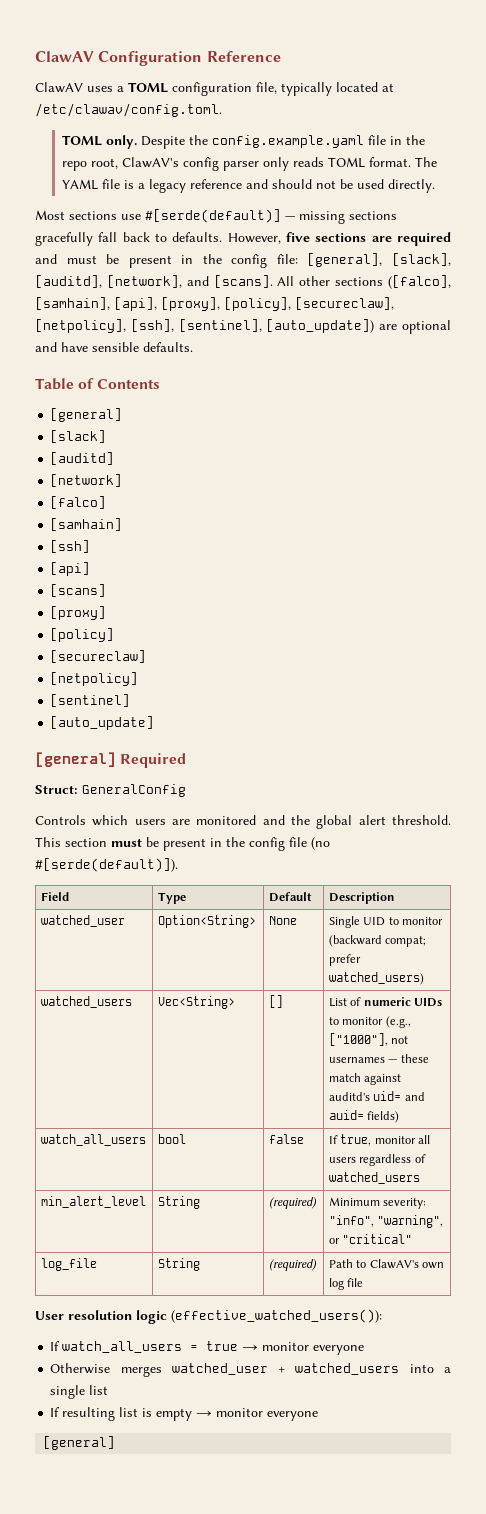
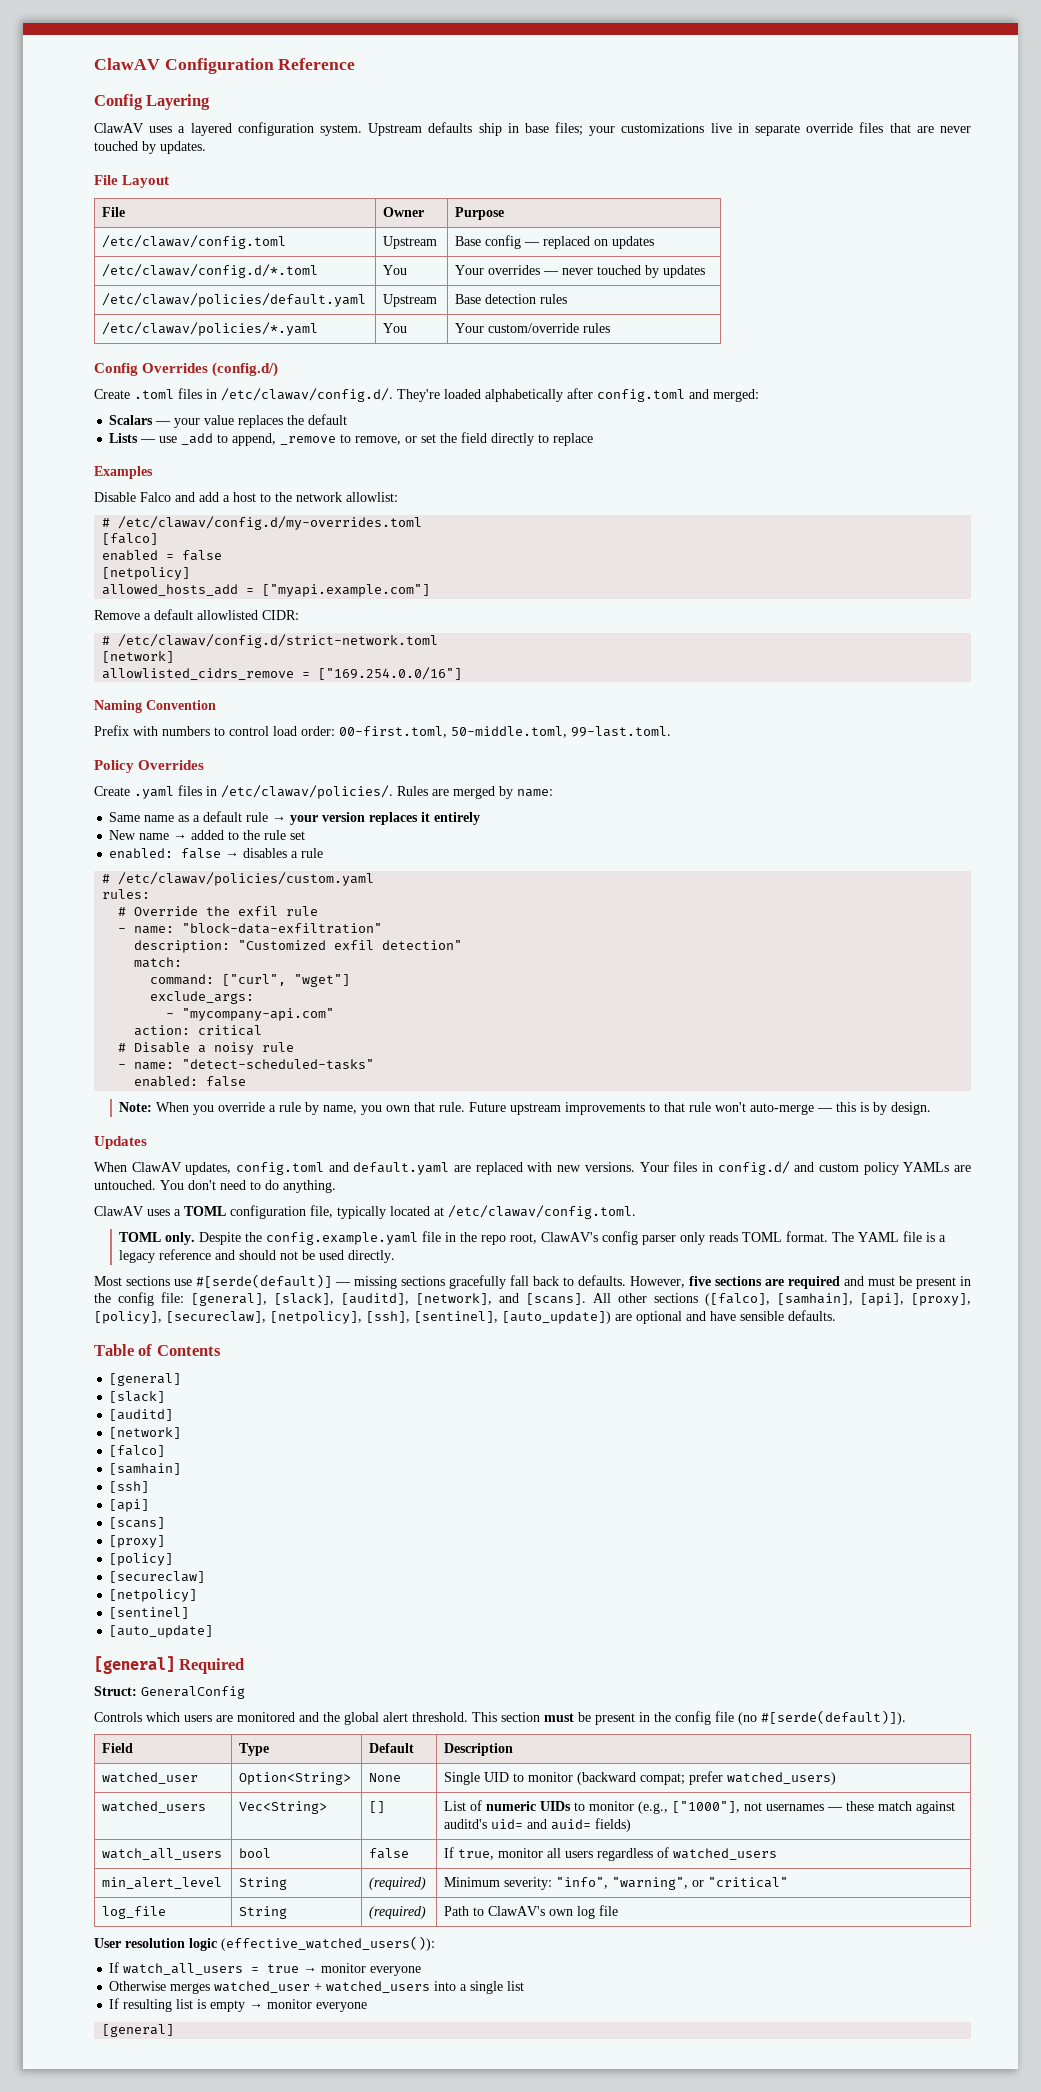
(281, 56) none -> [94,94,211,110] [94,122,971,136] [94,141,206,154] [94,175,170,188] [102,207,126,217] [383,207,425,217] [455,207,505,220] [102,235,287,249] [383,236,438,249] [455,235,655,249] [102,264,319,278] [383,265,408,275] [455,265,706,278] [102,293,367,307] [383,294,438,307] [455,294,568,304] [102,322,319,336] [383,323,408,333] [455,323,611,333] [94,362,279,377] [94,388,759,402] [109,414,348,428] [109,432,594,446] [94,466,153,479] [94,492,398,502] [102,516,423,530] [102,533,159,545] [102,550,223,561] [102,567,191,580] [102,584,431,597] [94,609,299,620] [102,634,439,648] [102,651,175,663] [102,667,463,680] [94,700,216,713] [94,725,671,738] [94,760,205,773] [94,785,553,799] [109,811,481,825] [109,830,306,840] [109,848,324,859] [102,872,375,886] [102,889,151,899] [118,906,319,916] [118,923,383,934] [134,940,463,953] [134,957,183,968] [150,974,351,987] [150,991,255,1004] [166,1008,335,1021] [134,1025,263,1036] [118,1042,295,1055] [118,1059,375,1070] [134,1076,247,1087] [119,1102,932,1115] [94,1136,147,1149] [94,1161,972,1175] [94,1180,336,1193] // Config Layering // ClawAV uses a layered configuration system. Upstream defaults ship in base files; your customizations live in separate override files that are never touched by updates. // File Layout // File | Owner | Purpose // /etc/clawav/config.toml | Upstream | Base config — replaced on updates // /etc/clawav/config.d/*.toml | You | Your overrides — never touched by updates // /etc/clawav/policies/default.yaml | Upstream | Base detection rules // /etc/clawav/policies/*.yaml | You | Your custom/override rules // Config Overrides (config.d/) // Create .toml files in /etc/clawav/config.d/. They're loaded alphabetically after config.toml and merged: // Scalars — your value replaces the default // Lists — use _add to append, _remove to remove, or set the field directly to replace // Examples // Disable Falco and add a host to the network allowlist: // # /etc/clawav/config.d/my-overrides.toml // [falco] // enabled = false // [netpolicy] // allowed_hosts_add = ["myapi.example.com"] // Remove a default allowlisted CIDR: // # /etc/clawav/config.d/strict-network.toml // [network] // allowlisted_cidrs_remove = ["169.254.0.0/16"] // Naming Convention // Prefix with numbers to control load order: 00-first.toml, 50-middle.toml, 99-last.toml. // Policy Overrides // Create .yaml files in /etc/clawav/policies/. Rules are merged by name: // Same name as a default rule → your version replaces it entirely // New name → added to the rule set // enabled: false → disables a rule // # /etc/clawav/policies/custom.yaml // rules: // # Override the exfil rule // - name: "block-data-exfiltration" // description: "Customized exfil detection" // match: // command: ["curl", "wget"] // exclude_args: // - "mycompany-api.com" // action: critical // # Disable a noisy rule // - name: "detect-scheduled-tasks" // enabled: false // Note: When you override a rule by name, you own that rule. Future upstream improvements to that rule won't auto-merge — this is by design. // Updates // When ClawAV updates, config.toml and default.yaml are replaced with new versions. Your files in config.d/ and custom policy YAMLs are untouched. You don't need to do anything.

